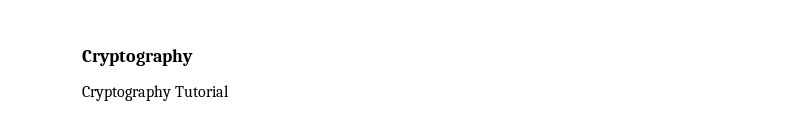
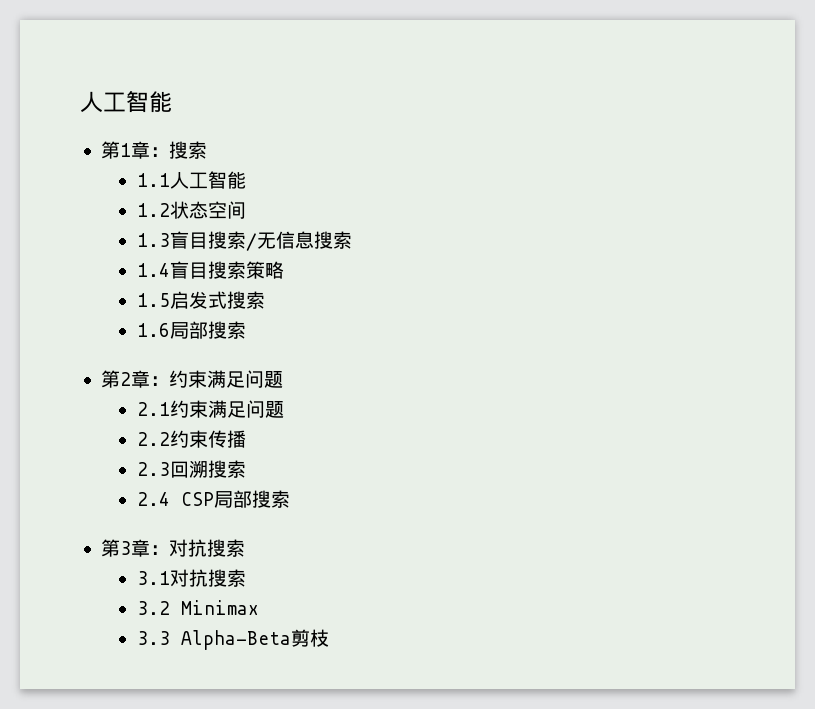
[82,49,193,66] [82,85,230,101] Cryptography // Cryptography Tutorial -> [80,91,172,113] [100,141,207,159] [136,171,246,189] [136,201,246,219] [136,231,352,251] [136,261,284,279] [136,291,265,309] [136,321,246,339] [100,370,283,388] [136,400,284,418] [136,430,246,448] [136,460,246,478] [136,490,290,508] [100,539,245,557] [136,569,246,587] [136,600,259,615] [136,629,329,650] 人工智能 // 第1章：搜索 // 1.1人工智能 // 1.2状态空间 // 1.3盲目搜索/无信息搜索 // 1.4盲目搜索策略 // 1.5启发式搜索 // 1.6局部搜索 // 第2章：约束满足问题 // 2.1约束满足问题 // 2.2约束传播 // 2.3回溯搜索 // 2.4 CSP局部搜索 // 第3章：对抗搜索 // 3.1对抗搜索 // 3.2 Minimax // 3.3 Alpha-Beta剪枝

